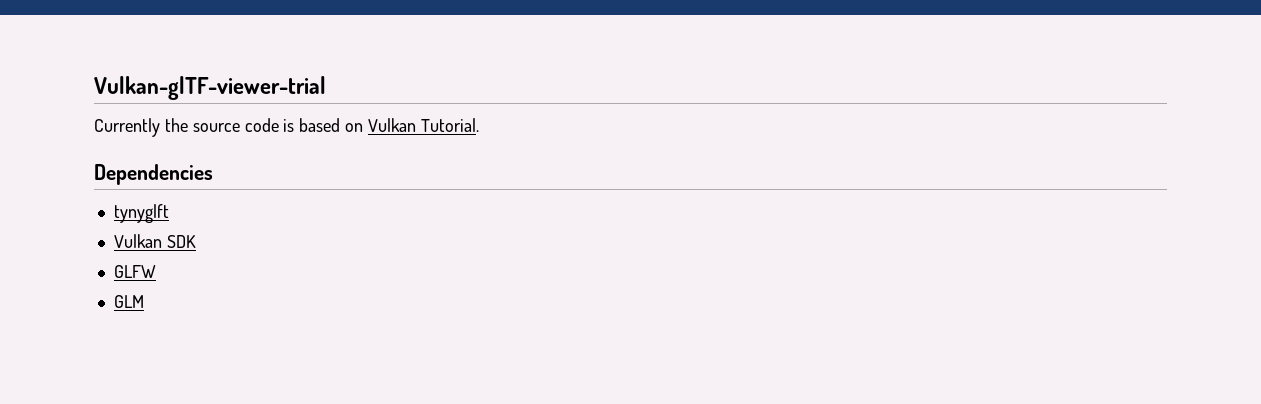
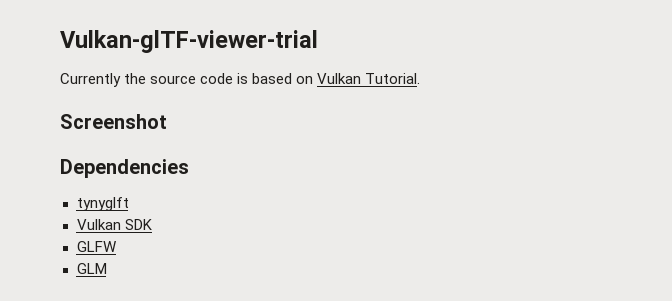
(479, 125) none -> [60,114,167,129] // Screenshot

